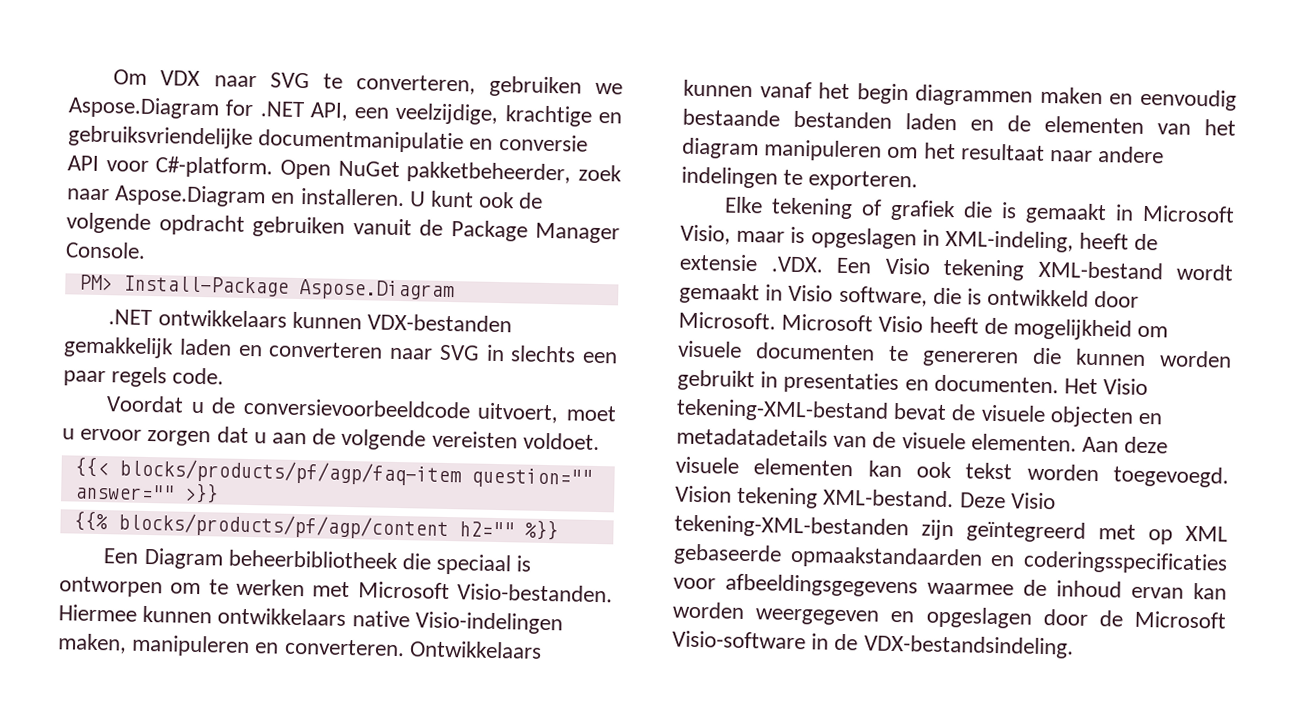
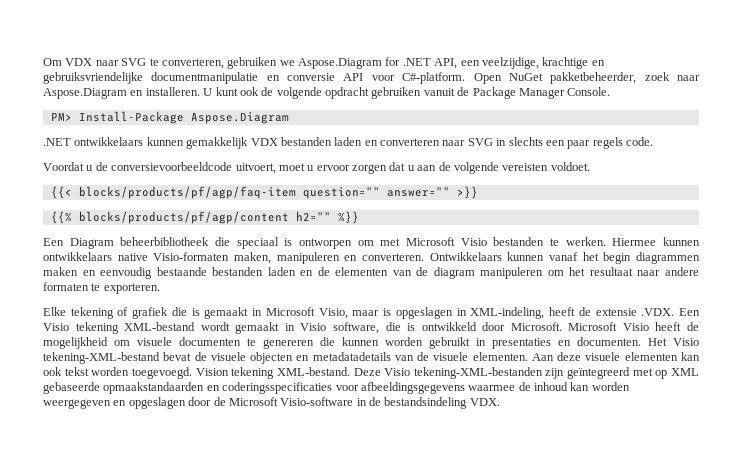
[367,313,513,333] [63,336,174,359] VDX-bestanden gemakkelijk -> [186,137,332,149] gemakkelijk VDX bestanden
[208,578,613,603] te werken met Microsoft Visio-bestanden. -> [380,237,606,246] met Microsoft Visio bestanden te werken.
[414,611,563,635] Visio-indelingen -> [153,252,230,261] Visio-formaten
[1204,119,1236,136] het -> [416,267,429,276] de
[681,166,778,189] indelingen -> [43,282,89,291] formaten
[1131,586,1184,599] ervan -> (568, 386) none
[863,634,1074,659] VDX-bestandsindeling. -> [384,397,500,409] bestandsindeling VDX.

